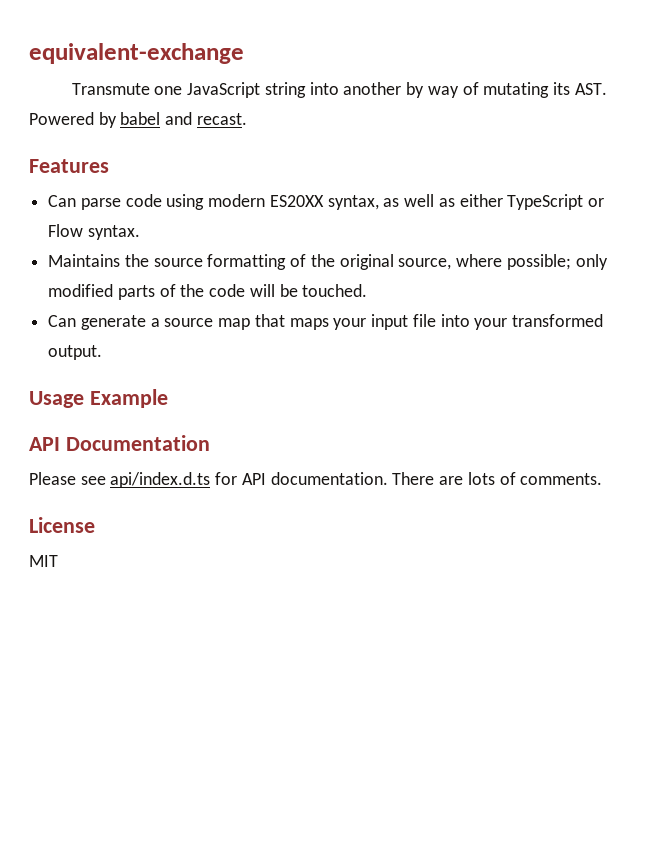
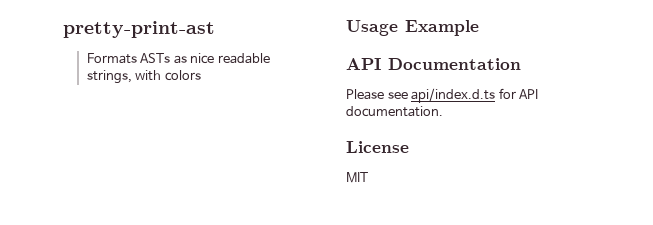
[29,43,244,64] [71,82,607,98] [29,112,247,128] [29,159,109,173] [48,194,604,210] [48,224,140,240] [48,254,608,270] [48,284,368,300] [48,314,603,330] [48,345,103,360] equivalent-exchange // Transmute one JavaScript string into another by way of mutating its AST. Powered by babel and recast. // Features // Can parse code using modern ES20XX syntax, as well as either TypeScript or Flow syntax. // Maintains the source formatting of the original source, where possible; only modified parts of the code will be touched. // Can generate a source map that maps your input file into your transformed output. -> [63,21,215,38] [86,53,270,64] [86,70,201,84] pretty-print-ast // Formats ASTs as nice readable strings, with colors
[392,472,603,485] There are lots of comments. -> (443, 111) none

